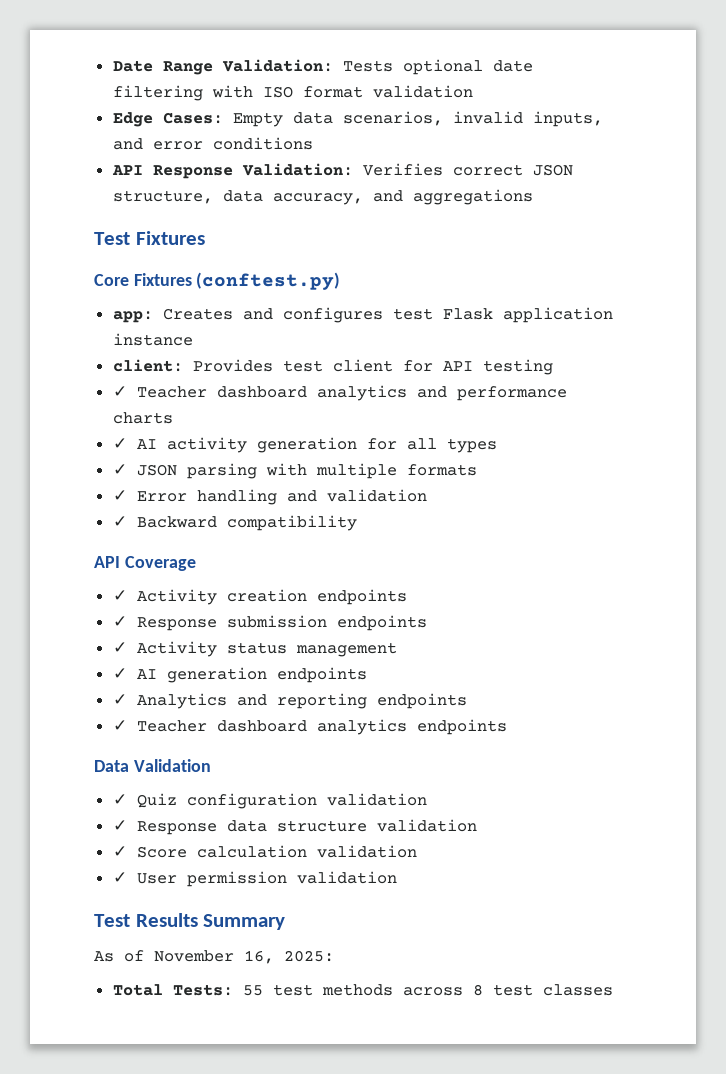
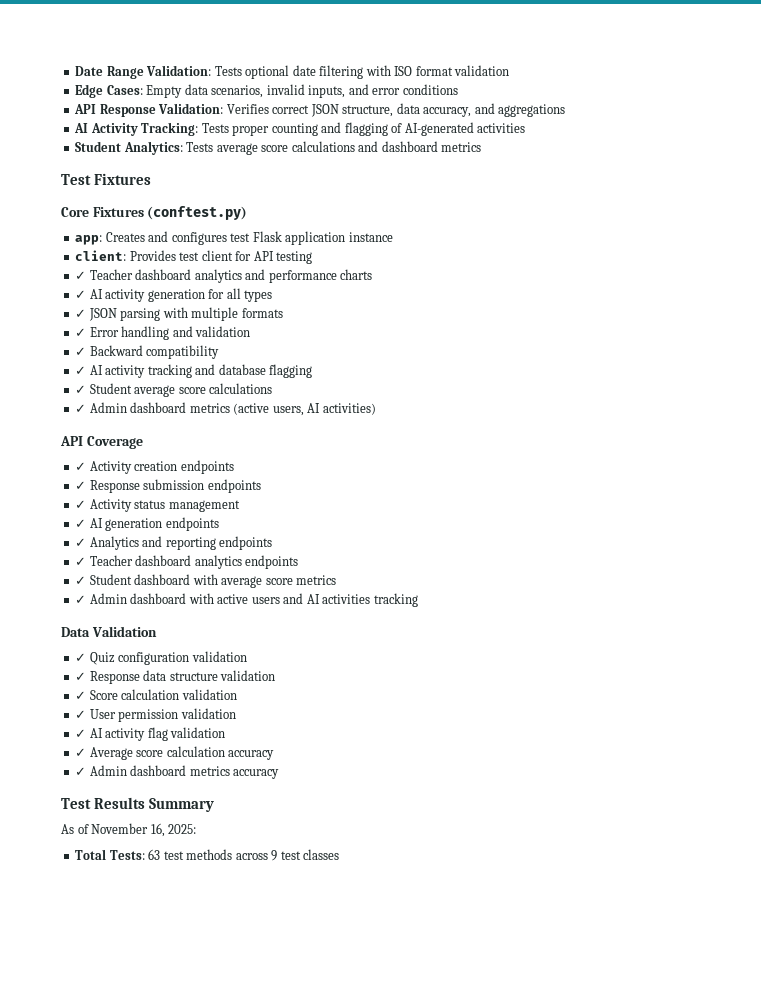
(533, 197) none -> [74,122,526,136] [75,141,482,155] // AI Activity Tracking: Tests proper counting and flagging of AI-generated activities // Student Analytics: Tests average score calculations and dashboard metrics
(357, 523) none -> [75,364,313,378] [75,383,273,397] [75,402,376,416] // ✓ AI activity tracking and database flagging // ✓ Student average score calculations // ✓ Admin dashboard metrics (active users, AI activities)
(507, 727) none -> [75,574,337,588] [75,593,418,607] // ✓ Student dashboard with average score metrics // ✓ Admin dashboard with active users and AI activities tracking
(397, 877) none -> [75,727,226,741] [75,746,275,760] [75,765,280,779] // ✓ AI activity flag validation // ✓ Average score calculation accuracy // ✓ Admin dashboard metrics accuracy
[242,985,263,996] 55 -> [148,849,161,860] 63
[472,984,483,996] 8 -> [271,850,278,861] 9

